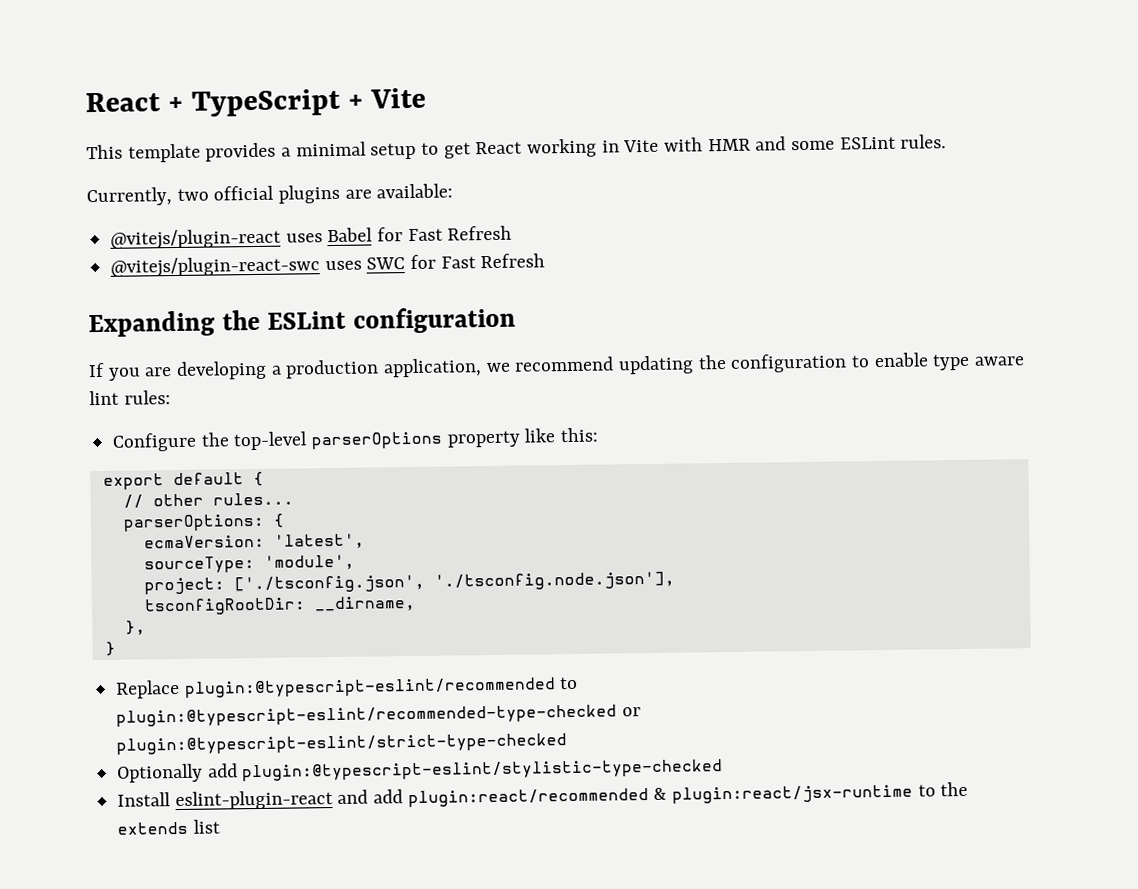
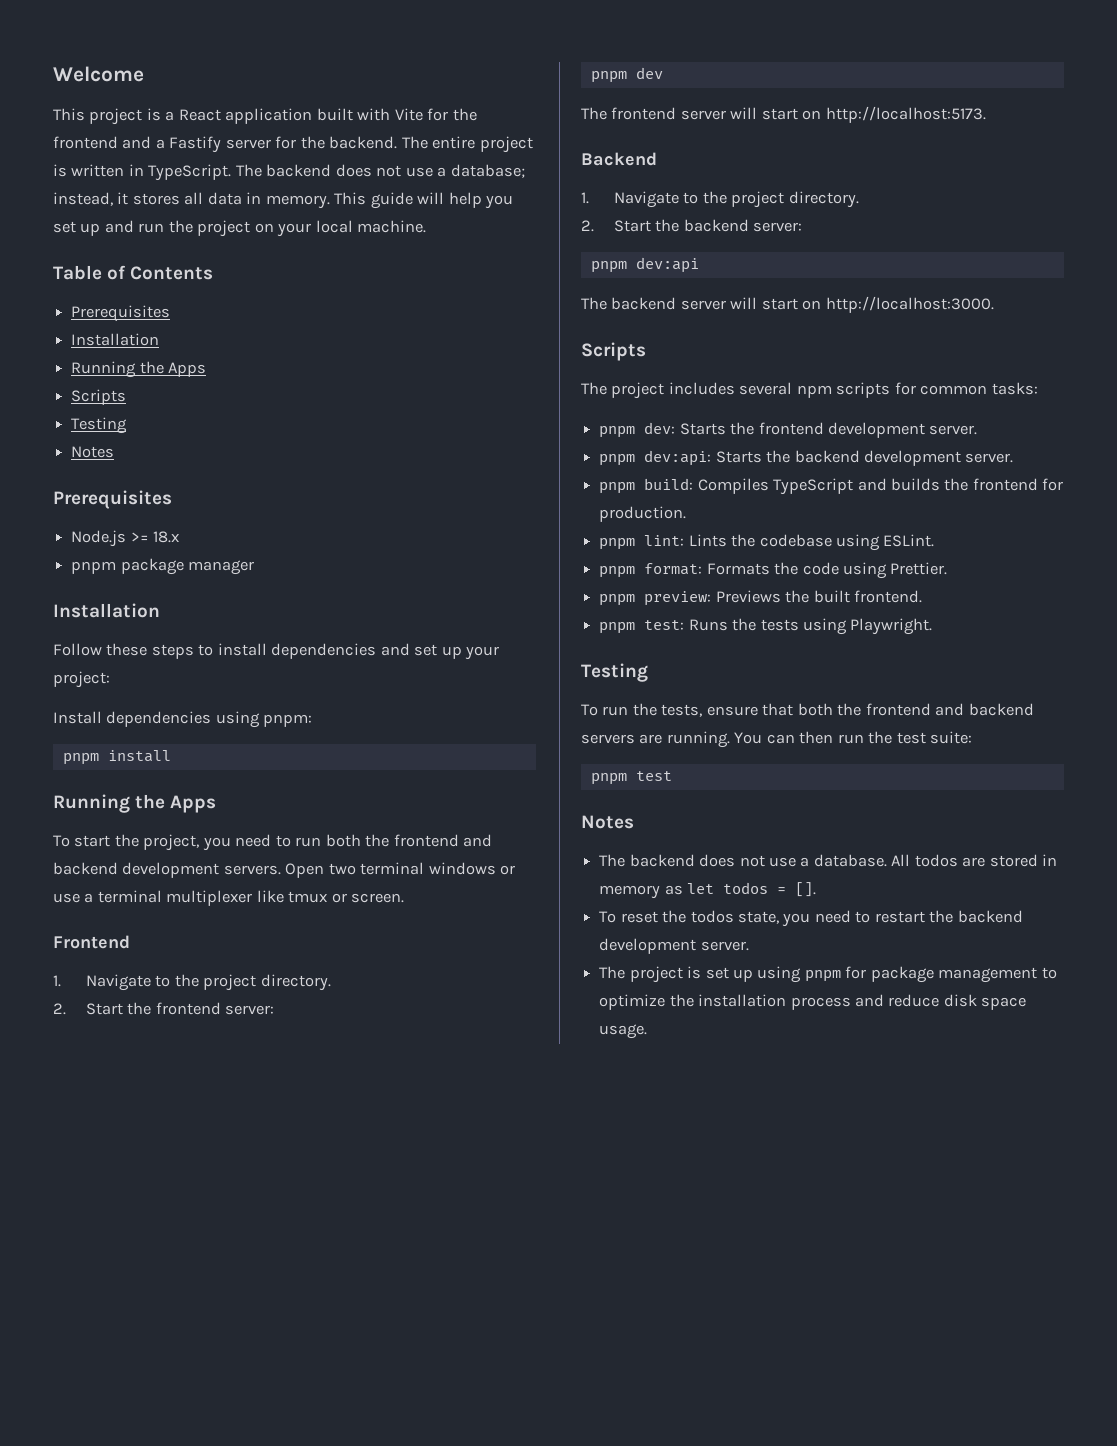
[85,87,426,117] [86,134,947,163] [86,183,454,207] [110,225,513,250] [110,253,546,278] [88,306,517,338] [88,352,1026,381] [89,390,171,406] [112,427,599,452] [102,471,264,490] [122,492,294,509] [122,513,285,532] [143,533,365,550] [143,554,355,574] [143,571,675,595] [143,595,416,616] [124,620,146,636] [104,641,116,656] [115,676,579,699] [116,704,641,727] [116,733,568,755] [117,759,724,783] [117,781,969,811] [117,819,220,835] React + TypeScript + Vite // This template provides a minimal setup to get React working in Vite with HMR and some ESLint rules. // Currently, two official plugins are available: // @vitejs/plugin-react uses Babel for Fast Refresh // @vitejs/plugin-react-swc uses SWC for Fast Refresh // Expanding the ESLint configuration // If you are developing a production application, we recommend updating the configuration to enable type aware lint rules: // Configure the top-level parserOptions property like this: // export default { // // other rules... // parserOptions: { // ecmaVersion: 'latest', // sourceType: 'module', // project: ['./tsconfig.json', './tsconfig.node.json'], // tsconfigRootDir: __dirname, // }, // } // Replace plugin:@typescript-eslint/recommended to plugin:@typescript-eslint/recommended-type-checked or plugin:@typescript-eslint/strict-type-checked // Optionally add plugin:@typescript-eslint/stylistic-type-checked // Install eslint-plugin-react and add plugin:react/recommended & plugin:react/jsx-runtime to the extends list -> [53,66,144,82] [53,108,477,125] [53,136,533,153] [53,164,525,181] [53,192,514,209] [53,220,427,237] [53,265,214,280] [71,305,171,322] [71,333,160,346] [71,361,207,378] [71,389,127,405] [71,417,128,434] [71,446,115,458] [53,490,172,509] [71,530,180,547] [71,558,255,575] [53,603,160,618] [53,643,500,660] [53,671,110,688] [53,711,313,728] [62,750,171,765] [53,794,217,813] [53,834,493,851] [53,862,516,878] [53,890,405,906] [53,935,130,949] [53,974,331,991] [53,1002,275,1015] [590,67,663,83] [581,106,986,123] [581,152,657,166] [581,191,859,208] [581,219,803,232] [590,257,699,273] [581,296,994,313] [581,342,646,361] [581,382,1038,399] [599,422,978,438] [599,450,1014,466] [599,478,1064,495] [599,506,687,522] [599,534,935,551] [599,562,948,579] [599,590,922,606] [599,618,933,635] [581,663,648,682] [581,703,1034,717] [581,731,973,748] [590,771,672,785] [581,815,634,829] [599,854,1058,867] [599,882,817,899] [599,910,1023,927] [599,938,749,954] [599,966,1057,983] [599,994,1027,1010] [599,1024,648,1039] Welcome // This project is a React application built with Vite for the frontend and a Fastify server for the backend. The entire project is written in TypeScript. The backend does not use a database; instead, it stores all data in memory. This guide will help you set up and run the project on your local machine. // Table of Contents // Prerequisites // Installation // Running the Apps // Scripts // Testing // Notes // Prerequisites // Node.js >= 18.x // pnpm package manager // Installation // Follow these steps to install dependencies and set up your project: // Install dependencies using pnpm: // pnpm install // Running the Apps // To start the project, you need to run both the frontend and backend development servers. Open two terminal windows or use a terminal multiplexer like tmux or screen. // Frontend // 1. Navigate to the project directory. // 2. Start the frontend server: // pnpm dev // The frontend server will start on http://localhost:5173. // Backend // 1. Navigate to the project directory. // 2. Start the backend server: // pnpm dev:api // The backend server will start on http://localhost:3000. // Scripts // The project includes several npm scripts for common tasks: // pnpm dev: Starts the frontend development server. // pnpm dev:api: Starts the backend development server. // pnpm build: Compiles TypeScript and builds the frontend for production. // pnpm lint: Lints the codebase using ESLint. // pnpm format: Formats the code using Prettier. // pnpm preview: Previews the built frontend. // pnpm test: Runs the tests using Playwright. // Testing // To run the tests, ensure that both the frontend and backend servers are running. You can then run the test suite: // pnpm test // Notes // The backend does not use a database. All todos are stored in memory as let todos = []. // To reset the todos state, you need to restart the backend development server. // The project is set up using pnpm for package management to optimize the installation process and reduce disk space usage.

